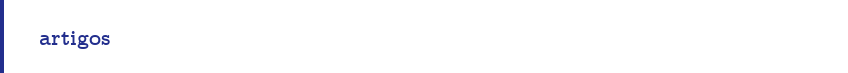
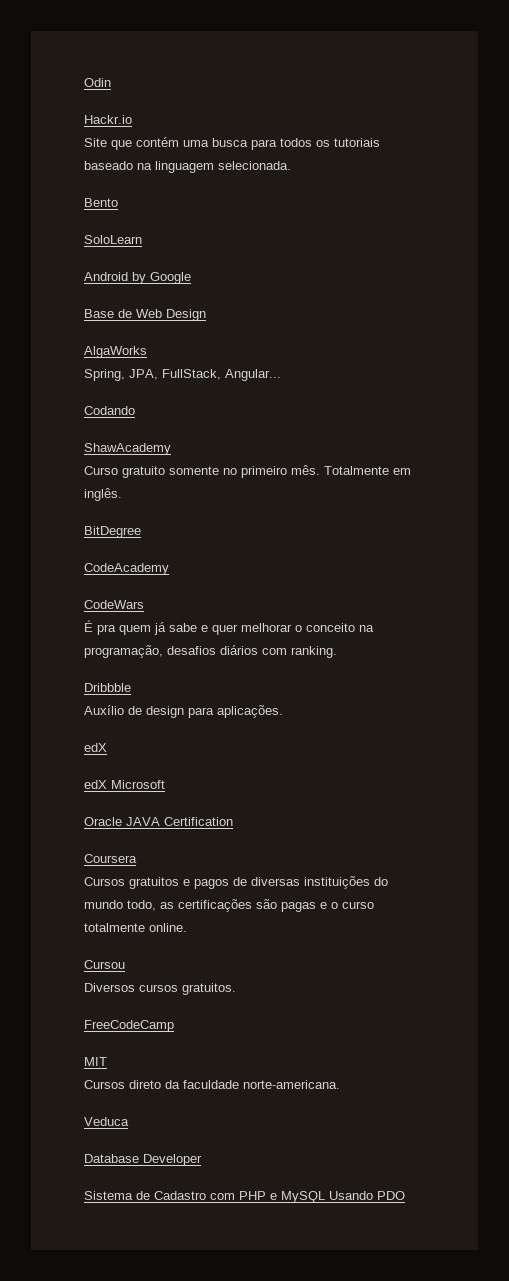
[39,31,111,49] artigos -> [84,78,111,87] [84,115,132,124] [84,137,380,150] [84,161,291,173] [84,198,118,207] [84,235,142,244] [84,272,191,284] [84,309,206,321] [84,346,147,358] [84,369,281,381] [84,406,135,415] [84,443,171,455] [84,465,411,478] [84,488,122,501] [84,526,141,538] [84,563,169,575] [84,600,144,609] [84,620,374,635] [84,645,337,658] [84,683,131,692] [84,705,283,718] [84,743,107,752] [84,780,165,789] [84,817,233,826] [84,854,137,863] [84,876,388,889] [84,899,374,912] [84,923,187,932] [84,960,125,969] [84,983,236,995] [84,1020,174,1032] [84,1057,107,1066] [84,1080,340,1089] [84,1117,129,1126] [84,1154,202,1166] [84,1191,405,1203] Odin // Hackr.io // Site que contém uma busca para todos os tutoriais baseado na linguagem selecionada. // Bento // SoloLearn // Android by Google // Base de Web Design // AlgaWorks // Spring, JPA, FullStack, Angular... // Codando // ShawAcademy // Curso gratuito somente no primeiro mês. Totalmente em inglês. // BitDegree // CodeAcademy // CodeWars // É pra quem já sabe e quer melhorar o conceito na programação, desafios diários com ranking. // Dribbble // Auxílio de design para aplicações. // edX // edX Microsoft // Oracle JAVA Certification // Coursera // Cursos gratuitos e pagos de diversas instituições do mundo todo, as certificações são pagas e o curso totalmente online. // Cursou // Diversos cursos gratuitos. // FreeCodeCamp // MIT // Cursos direto da faculdade norte-americana. // Veduca // Database Developer // Sistema de Cadastro com PHP e MySQL Usando PDO

